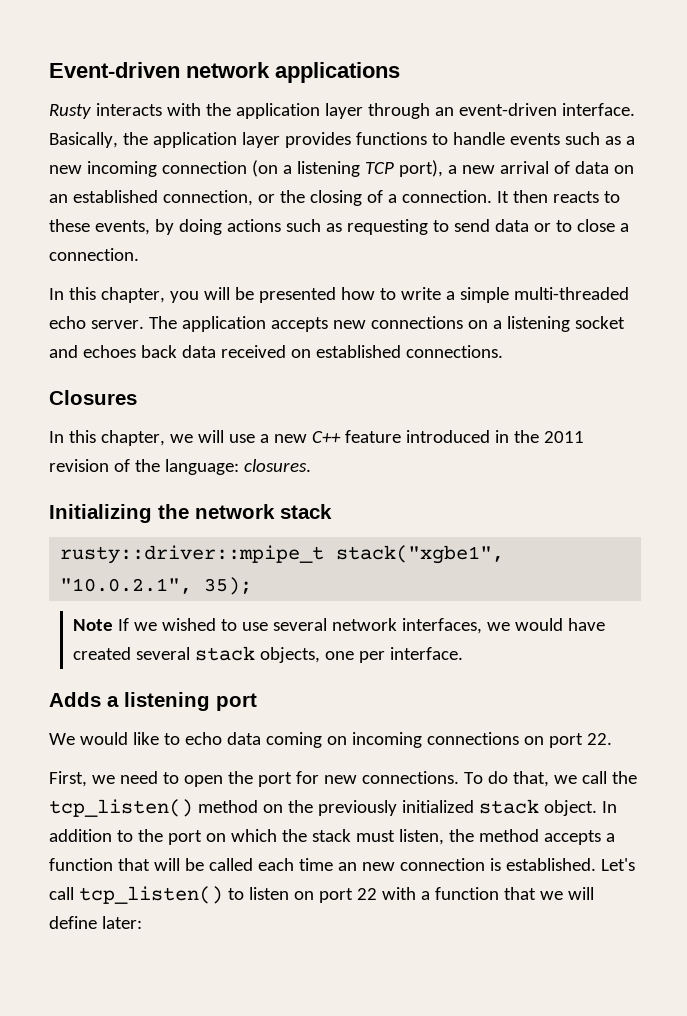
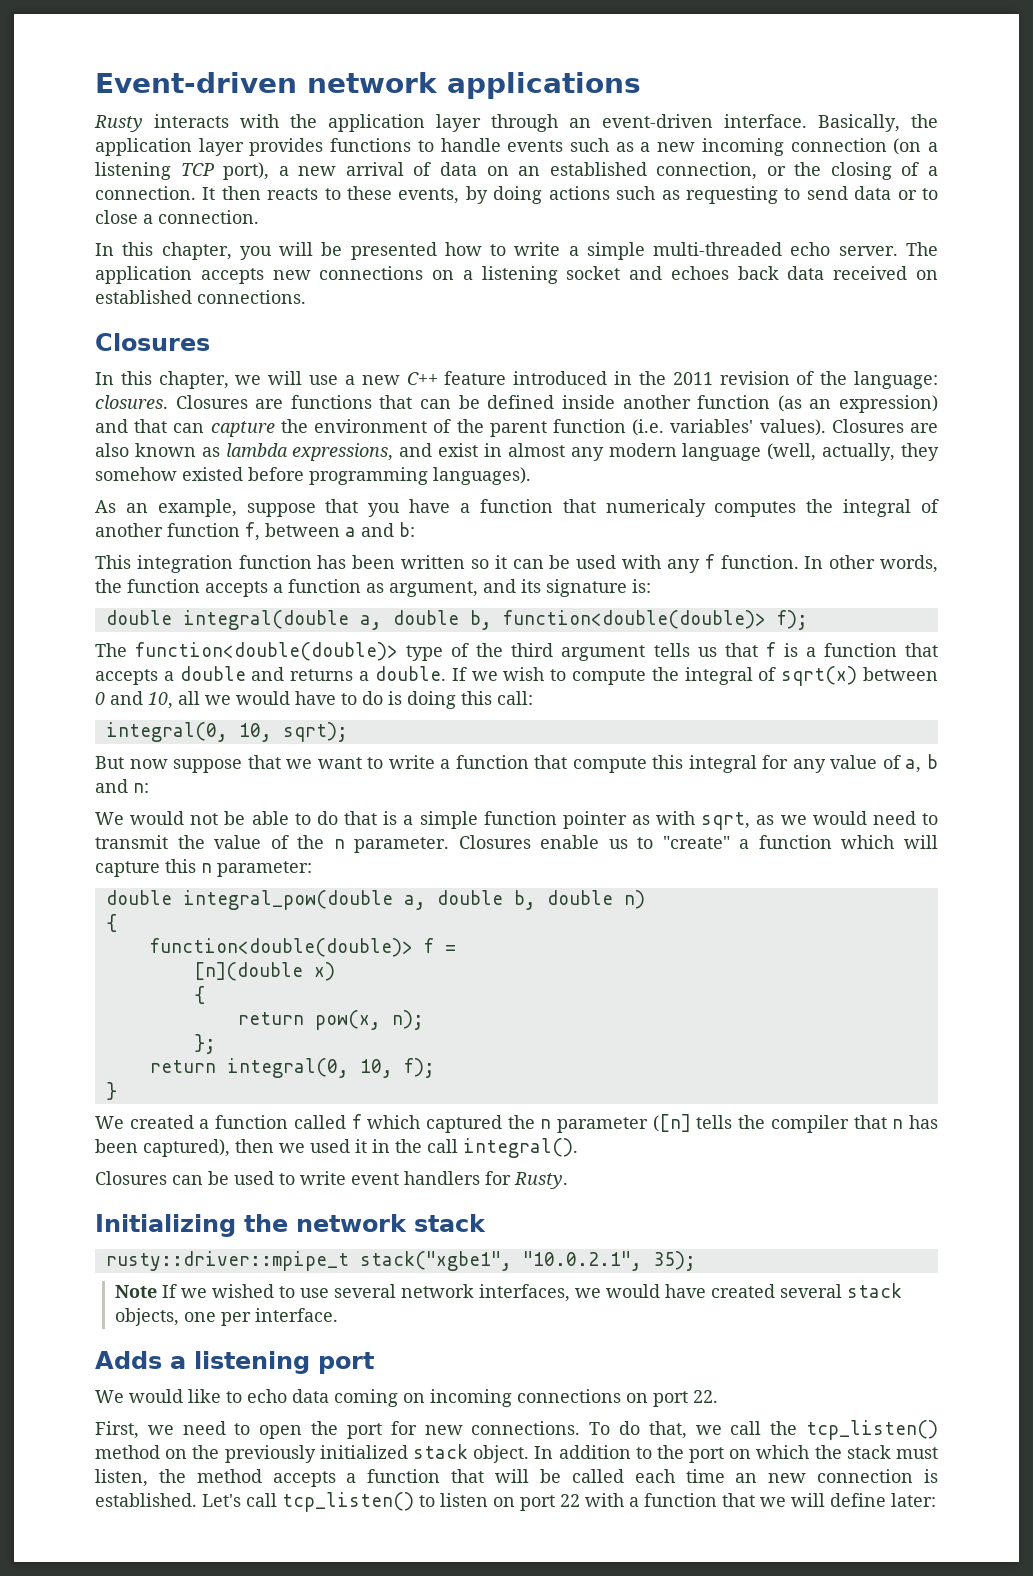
(311, 465) none -> [175,395,939,413] [95,419,938,437] [95,443,939,461] [95,467,531,485] [95,499,939,517] [95,522,415,541] [95,554,939,573] [95,579,651,597] [105,610,808,630] [95,642,938,661] [95,666,938,686] [95,691,533,709] [105,722,348,742] [95,754,938,773] [95,779,149,793] [95,811,938,830] [95,835,938,853] [95,859,312,877] [105,890,645,910] [105,914,117,932] [149,938,456,957] [193,962,335,981] [193,986,205,1004] [237,1010,424,1030] [193,1034,216,1054] [149,1058,435,1078] [105,1082,117,1100] [95,1114,939,1133] [95,1138,578,1158] [95,1171,568,1189] Closures are functions that can be defined inside another function (as an expression) and that can capture the environment of the parent function (i.e. variables' values). Closures are also known as lambda expressions, and exist in almost any modern language (well, actually, they somehow existed before programming languages). // As an example, suppose that you have a function that numericaly computes the integral of another function f, between a and b: // This integration function has been written so it can be used with any f function. In other words, the function accepts a function as argument, and its signature is: // double integral(double a, double b, function<double(double)> f); // The function<double(double)> type of the third argument tells us that f is a function that accepts a double and returns a double. If we wish to compute the integral of sqrt(x) between 0 and 10, all we would have to do is doing this call: // integral(0, 10, sqrt); // But now suppose that we want to write a function that compute this integral for any value of a, b and n: // We would not be able to do that is a simple function pointer as with sqrt, as we would need to transmit the value of the n parameter. Closures enable us to "create" a function which will capture this n parameter: // double integral_pow(double a, double b, double n) // { // function<double(double)> f = // [n](double x) // { // return pow(x, n); // }; // return integral(0, 10, f); // } // We created a function called f which captured the n parameter ([n] tells the compiler that n has been captured), then we used it in the call integral(). // Closures can be used to write event handlers for Rusty.

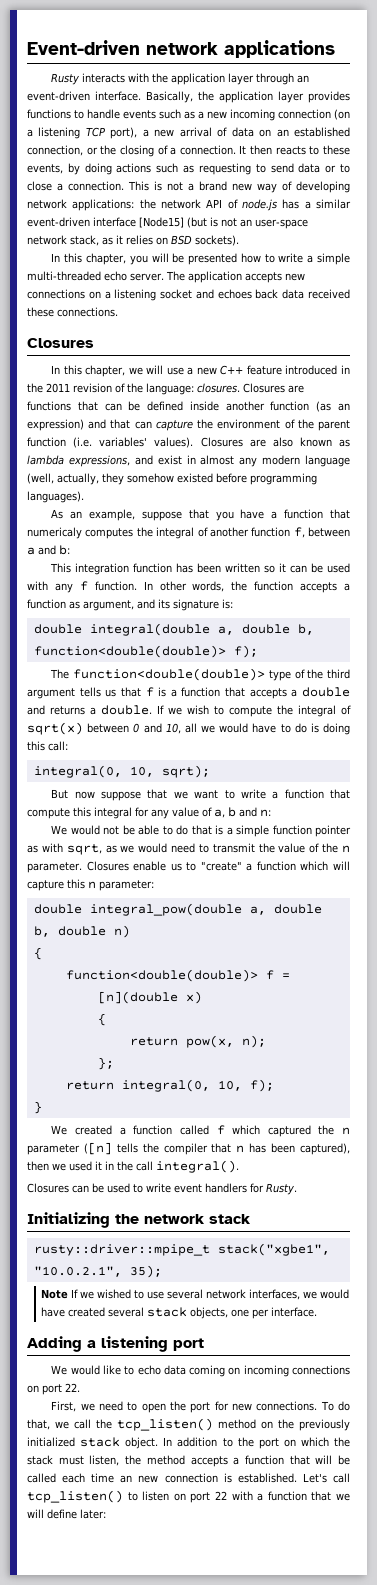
(259, 217) none -> [128,181,350,193] [27,199,351,211] [27,217,308,229] [27,235,239,246] This is not a brand new way of developing network applications: the network API of node.js has a similar event-driven interface [Node15] (but is not an user-space network stack, as it relies on BSD sockets).
[915,270,938,280] [95,290,192,304] on established -> [27,307,54,317] these
[95,1351,162,1369] Adds -> [27,1336,82,1352] Adding

